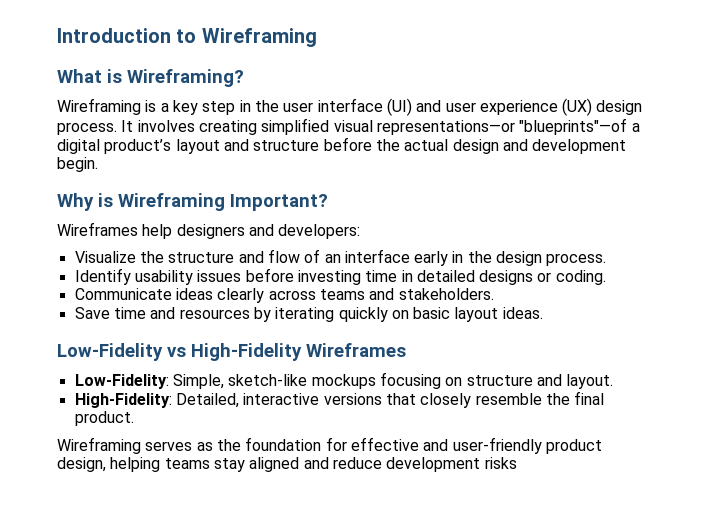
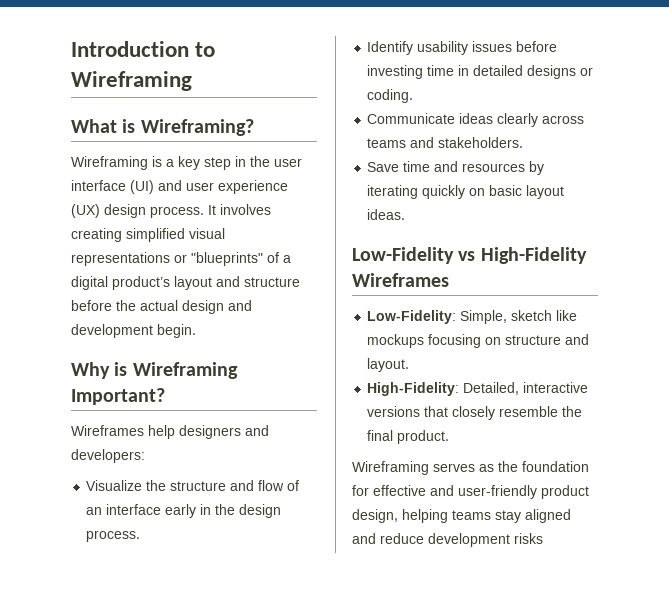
[376,118,628,135] representations—or "blueprints"—of -> [71,252,279,266] representations or "blueprints" of
[228,374,308,386] sketch-like -> [511,310,578,321] sketch like

